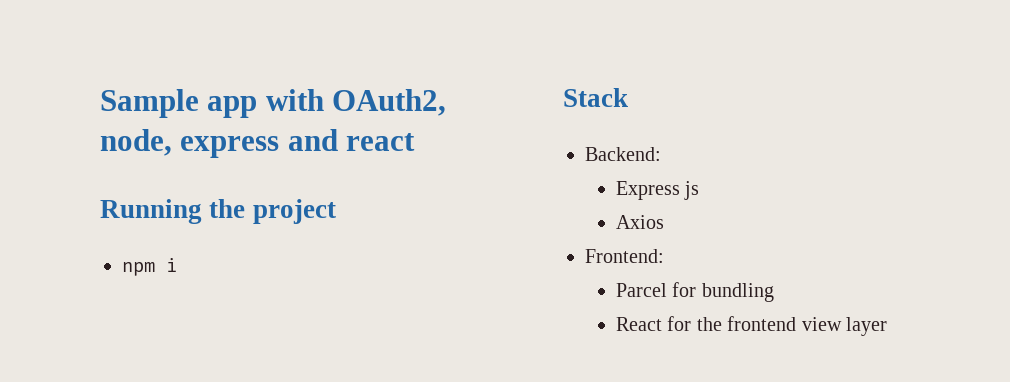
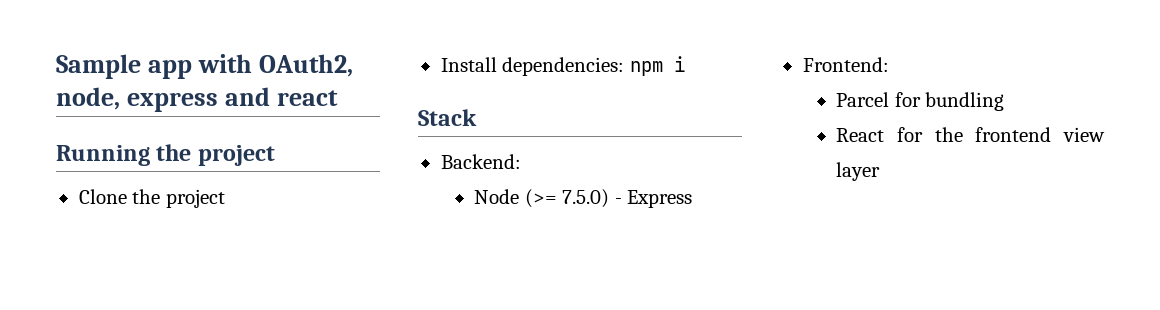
(336, 211) none -> [78,189,225,208] [440,57,625,76] Clone the project // Install dependencies:
(661, 154) none -> [474,189,622,208] Node (>= 7.5.0) -
[684,181,700,200] [615,215,664,229] js // Axios -> (693, 199) none

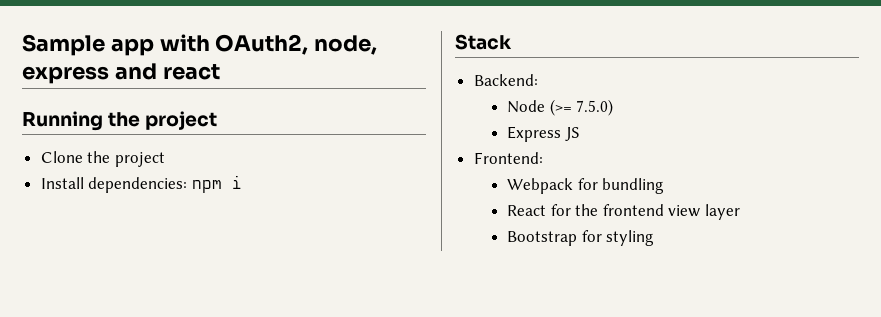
[614,198,622,204] - -> (614, 107) //
(693, 199) none -> [564,127,580,141] JS
[836,92,890,107] Parcel -> [507,178,574,194] Webpack
(881, 171) none -> [507,230,655,246] // Bootstrap for styling

